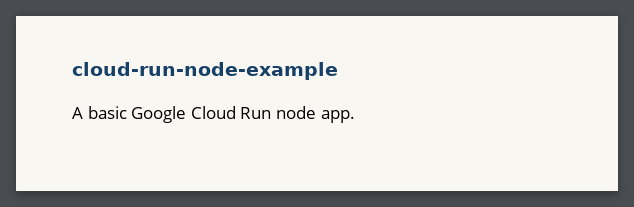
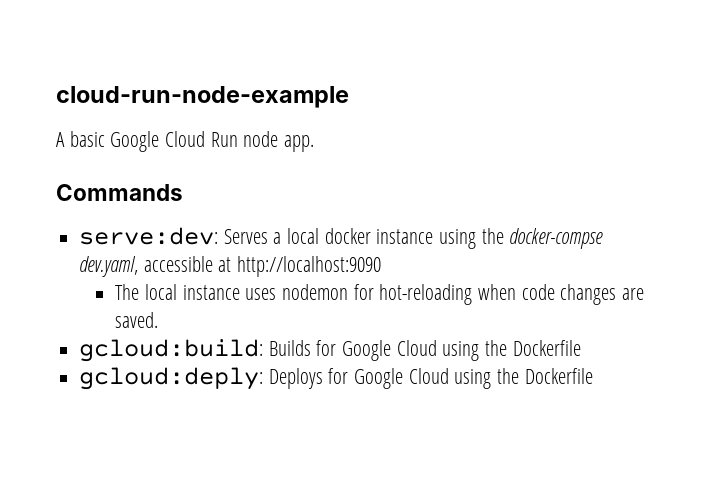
(355, 116) none -> [56,184,183,201] [79,227,604,249] [79,256,382,277] [115,284,644,305] [115,312,159,328] [79,339,581,362] [79,367,593,390] // Commands // serve:dev: Serves a local docker instance using the docker-compse dev.yaml, accessible at http://localhost:9090 // The local instance uses nodemon for hot-reloading when code changes are saved. // gcloud:build: Builds for Google Cloud using the Dockerfile // gcloud:deply: Deploys for Google Cloud using the Dockerfile

